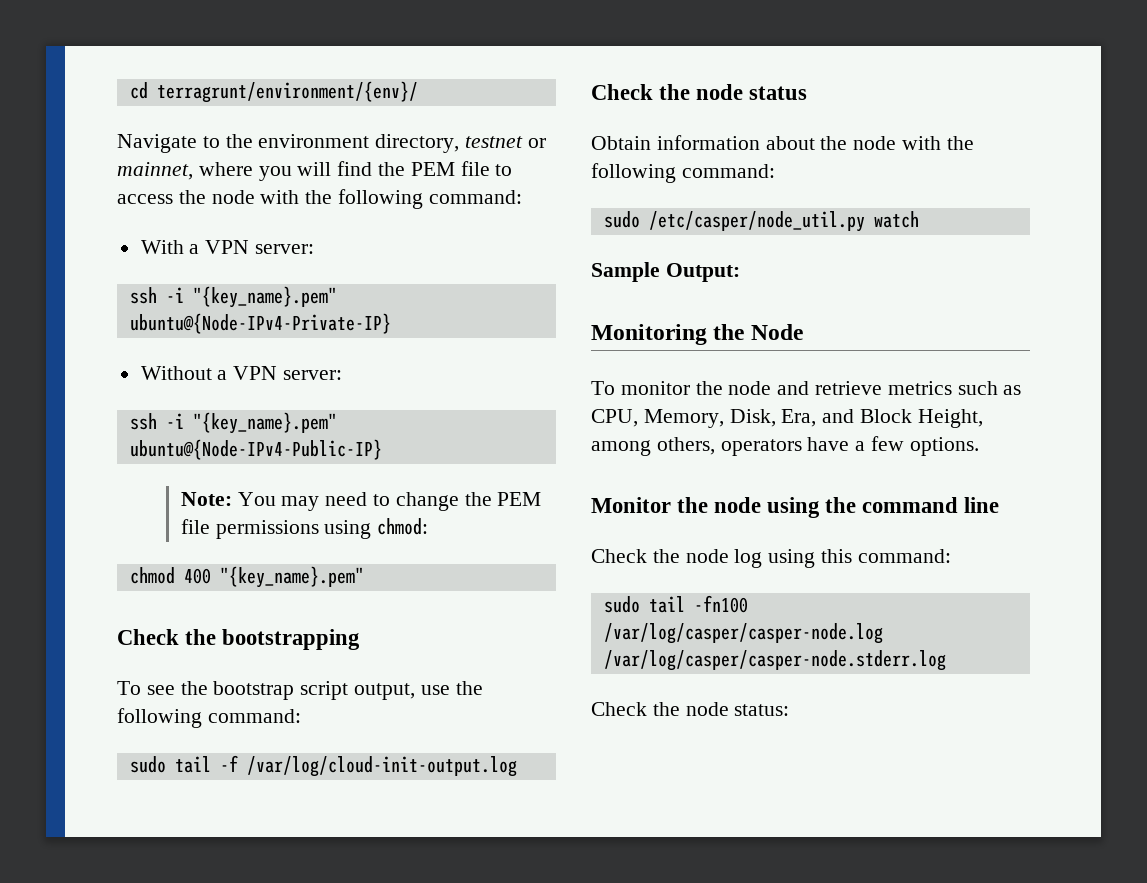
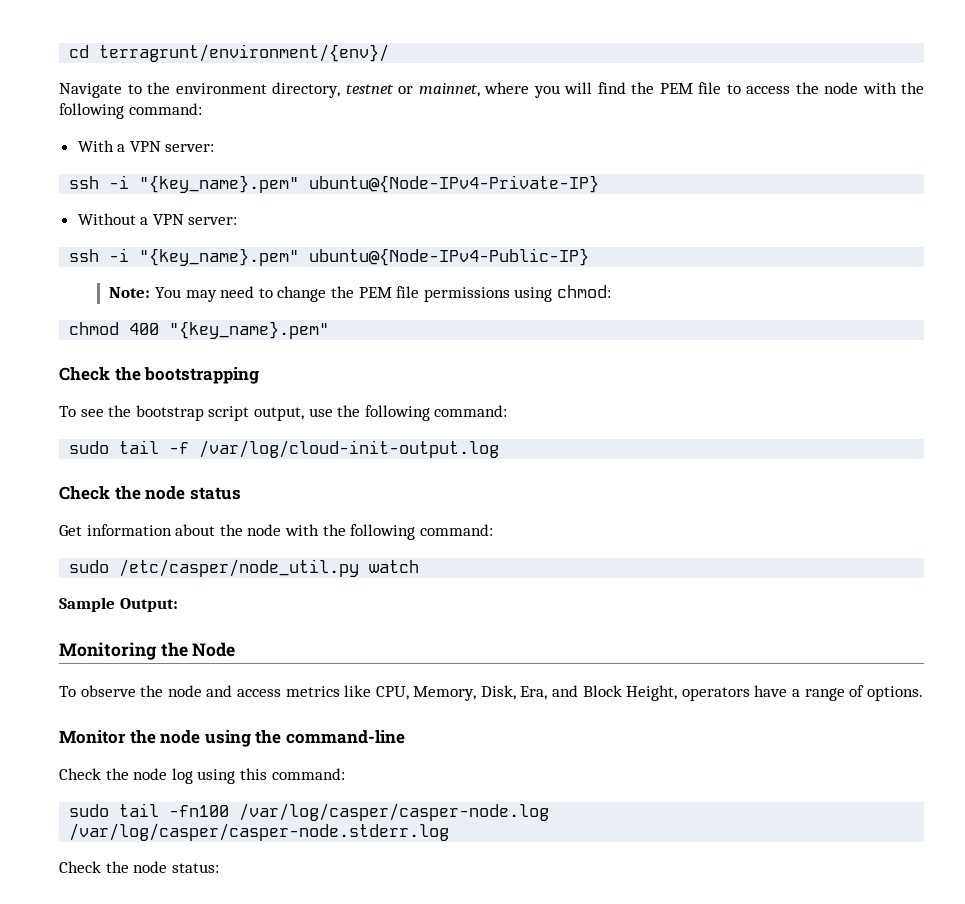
[591,136,651,150] Obtain -> [59,525,82,536] Get
[620,381,690,395] monitor -> [80,685,136,697] observe
[815,381,1022,395] retrieve metrics such as -> [236,685,372,697] access metrics like
[591,437,715,456] among others, -> (678, 693) none
[871,436,905,451] few -> [804,685,865,701] range of
[862,497,1000,513] command line -> [285,730,405,744] command-line

